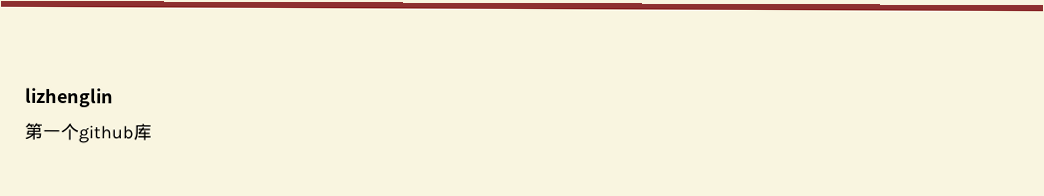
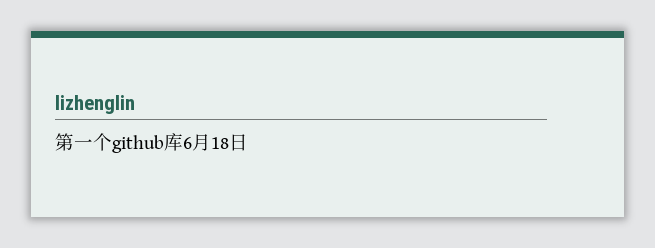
(152, 132) none -> [183,134,248,151] 6月18日

